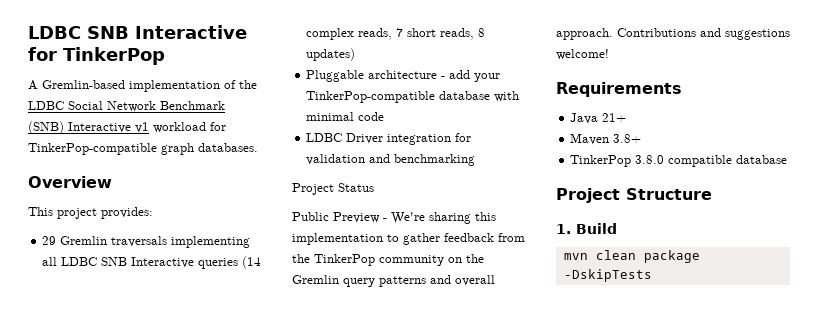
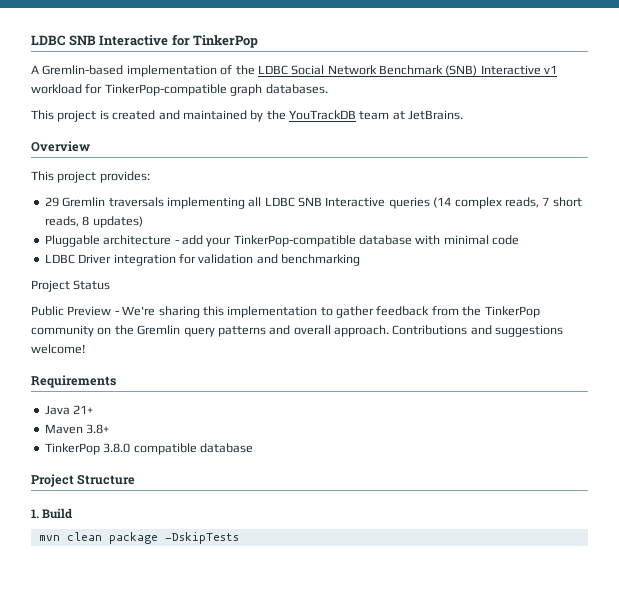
(258, 147) none -> [31,110,464,122] // This project is created and maintained by the YouTrackDB team at JetBrains.

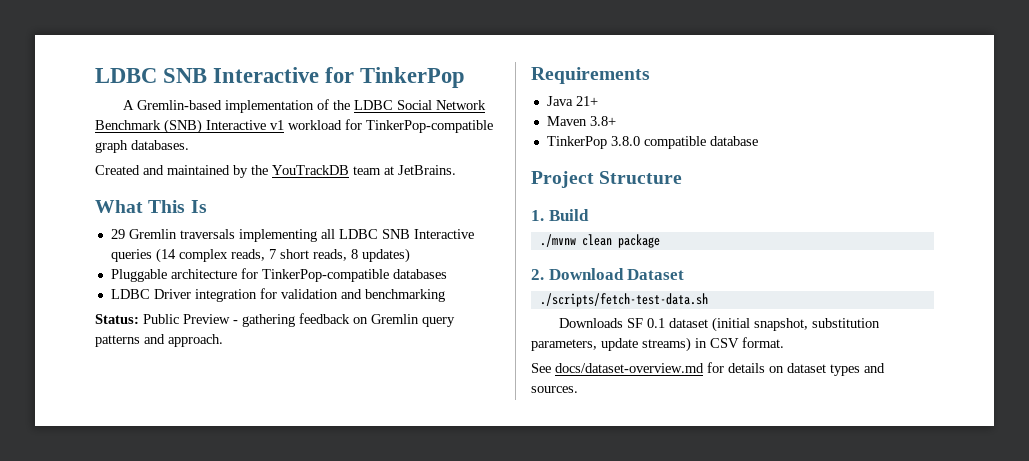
[31,110,156,122] This project is created -> [95,165,140,175] Created
[31,141,90,152] [31,171,150,183] Overview // This project provides: -> [95,200,207,213] What This Is
[174,235,520,247] - add your TinkerPop-compatible database with minimal code -> [240,268,447,282] for TinkerPop-compatible databases
[31,280,111,292] Project Status // -> [95,314,139,324] Status:
[122,306,540,318] [31,325,134,337] We're sharing this implementation to gather feedback from the TinkerPop community on the -> [242,313,368,327] gathering feedback on
[293,325,331,335] overall -> (165, 339) none
[392,325,564,337] [31,344,86,354] Contributions and suggestions welcome! -> (223, 340) none
[38,535,60,541] mvn -> [539,234,576,247] ./mvnw
[164,532,239,544] -DskipTests -> [531,268,685,280] [539,293,708,307] [558,317,880,332] [531,337,784,352] [531,362,885,376] [531,386,578,393] // 2. Download Dataset // ./scripts/fetch-test-data.sh // Downloads SF 0.1 dataset (initial snapshot, substitution parameters, update streams) in CSV format. // See docs/dataset-overview.md for details on dataset types and sources.

